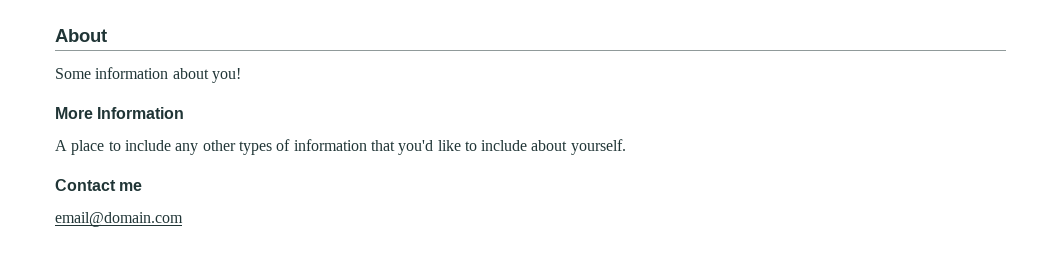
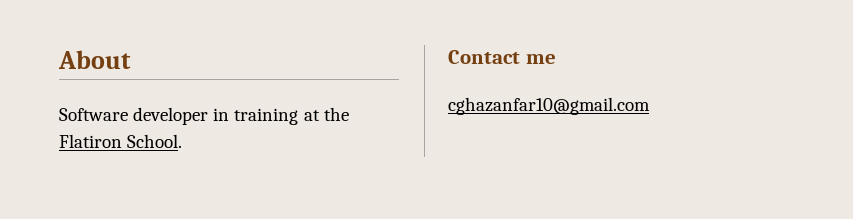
[55,67,241,83] [55,107,185,119] [55,139,626,155] Some information about you! // More Information // A place to include any other types of information that you'd like to include about yourself. -> [59,107,349,125] [59,134,183,148] Software developer in training at the Flatiron School.
[55,212,183,227] email@domain.com -> [448,97,650,115] cghazanfar10@gmail.com

